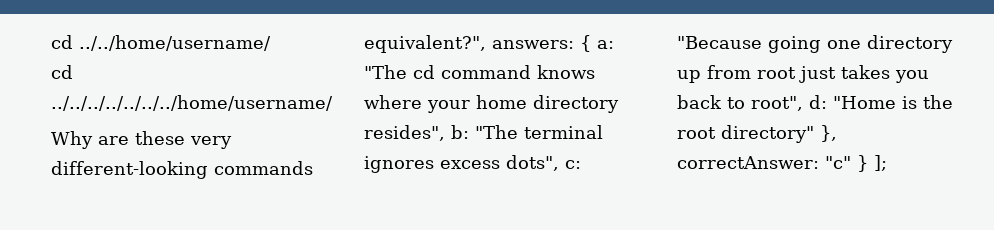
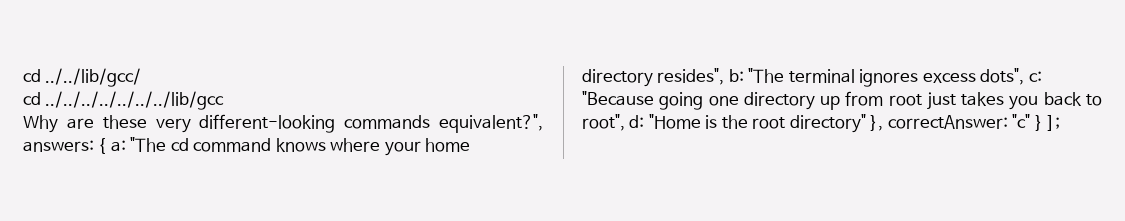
[51,35,271,51] [51,65,73,79] [51,95,333,111] cd ../../home/username/ // cd ../../../../../../../home/username/ -> [23,68,142,87] [23,91,225,110] cd ../../lib/gcc/ // cd ../../../../../../../lib/gcc

